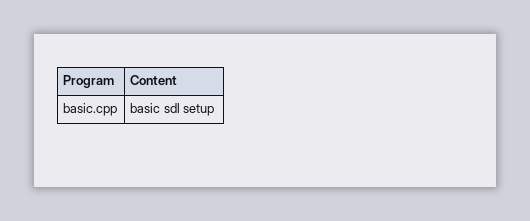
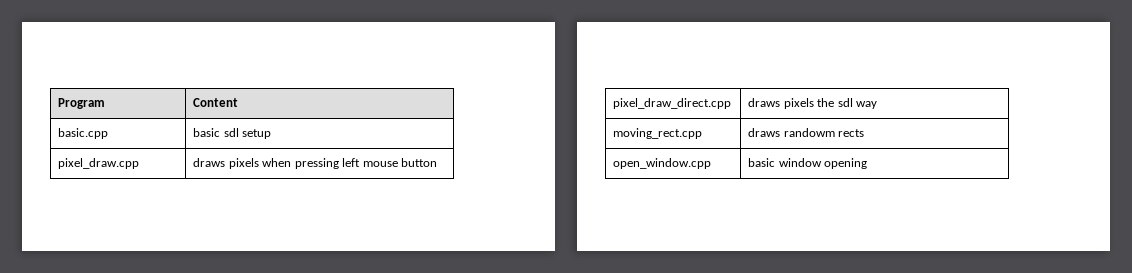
(215, 110) none -> [58,158,140,169] [193,158,438,169] [613,98,732,109] [748,98,878,109] [613,128,703,139] [748,128,865,137] [613,158,712,169] [748,158,868,169] // pixel_draw.cpp | draws pixels when pressing left mouse button // pixel_draw_direct.cpp | draws pixels the sdl way // moving_rect.cpp | draws randowm rects // open_window.cpp | basic window opening

